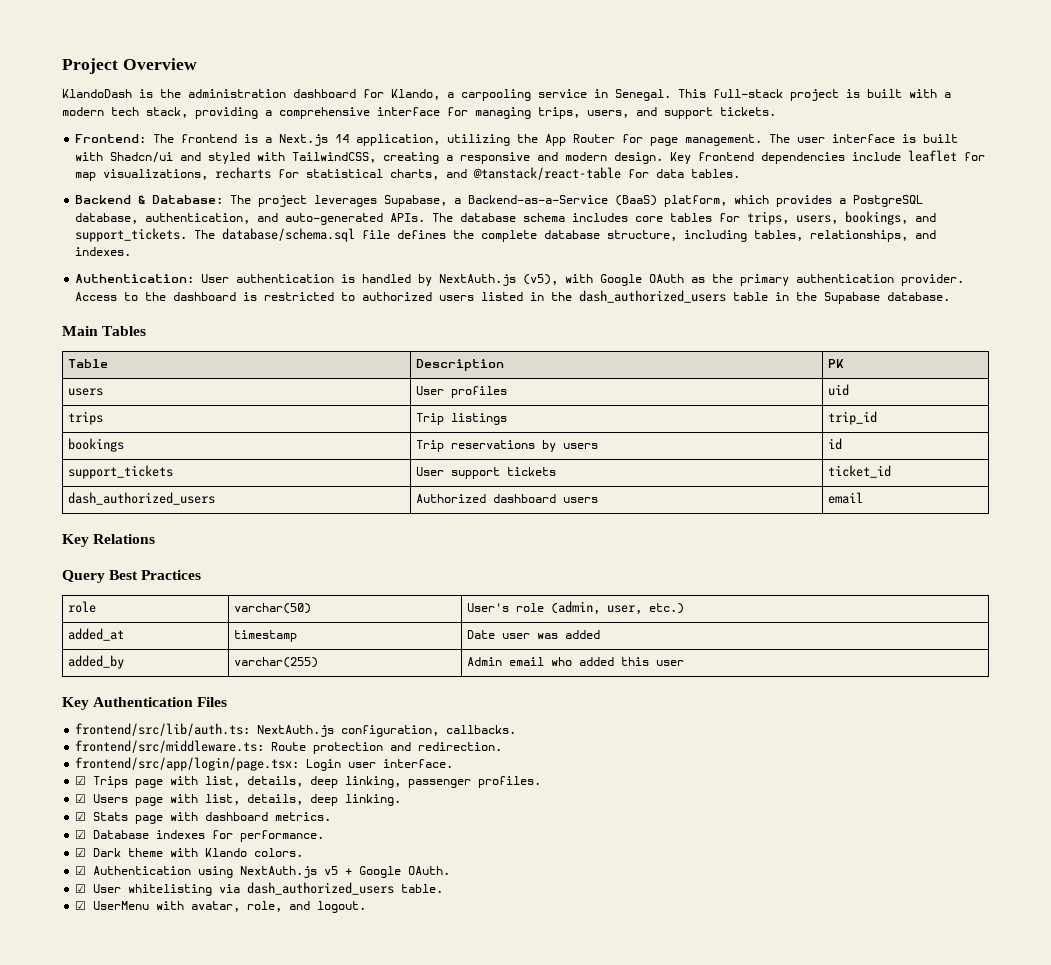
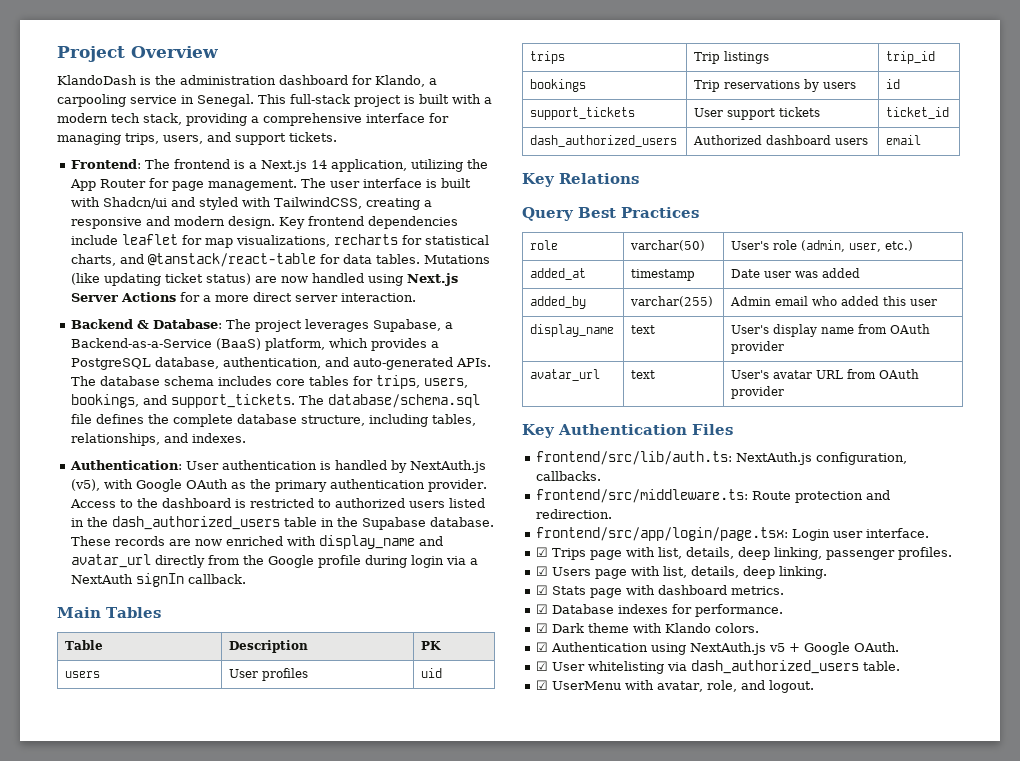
(741, 173) none -> [424,255,491,264] [71,273,459,286] [71,292,417,302] Mutations (like updating ticket status) are now handled using Next.js Server Actions for a more direct server interaction.
(951, 296) none -> [71,535,444,549] [71,554,479,568] [71,573,247,587] These records are now enriched with display_name and avatar_url directly from the Google profile during login via a NextAuth signIn callback.
(685, 663) none -> [530,324,615,337] [631,325,656,334] [731,324,931,337] [731,341,785,354] [530,369,601,381] [631,370,656,379] [731,369,920,379] [731,386,785,399] // display_name | text | User's display name from OAuth provider // avatar_url | text | User's avatar URL from OAuth provider

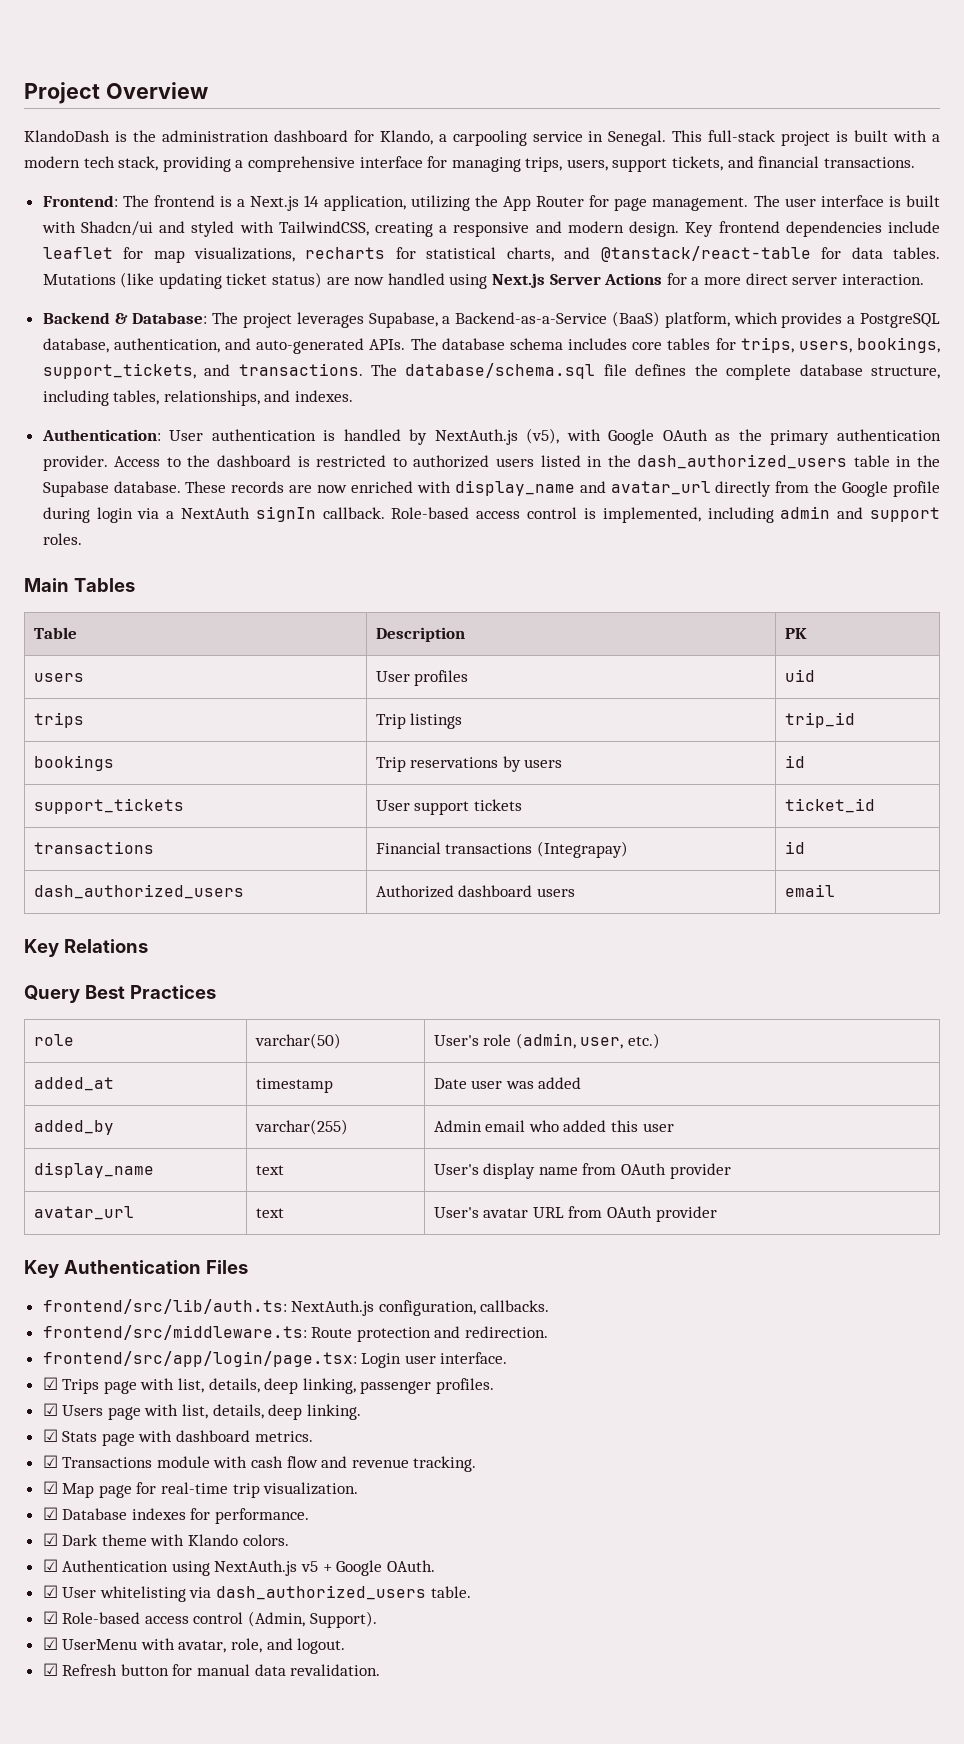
[207,132,337,145] and support tickets. -> [612,156,915,172] support tickets, and financial transactions.
[143,394,296,408] and support_tickets. -> [42,363,363,379] support_tickets, and transactions.
(247, 579) none -> [391,506,941,523] [42,533,82,545] Role-based access control is implemented, including admin and support roles.
(950, 113) none -> [33,841,154,854] [375,841,628,858] [784,841,805,854] // transactions | Financial transactions (Integrapay) | id
(785, 590) none -> [42,1455,477,1472] [42,1481,359,1498] // ☑ Transactions module with cash flow and revenue tracking. // ☑ Map page for real-time trip visualization.
(901, 666) none -> [42,1611,377,1628] // ☑ Role-based access control (Admin, Support).
(815, 686) none -> [42,1663,381,1676] // ☑ Refresh button for manual data revalidation.

